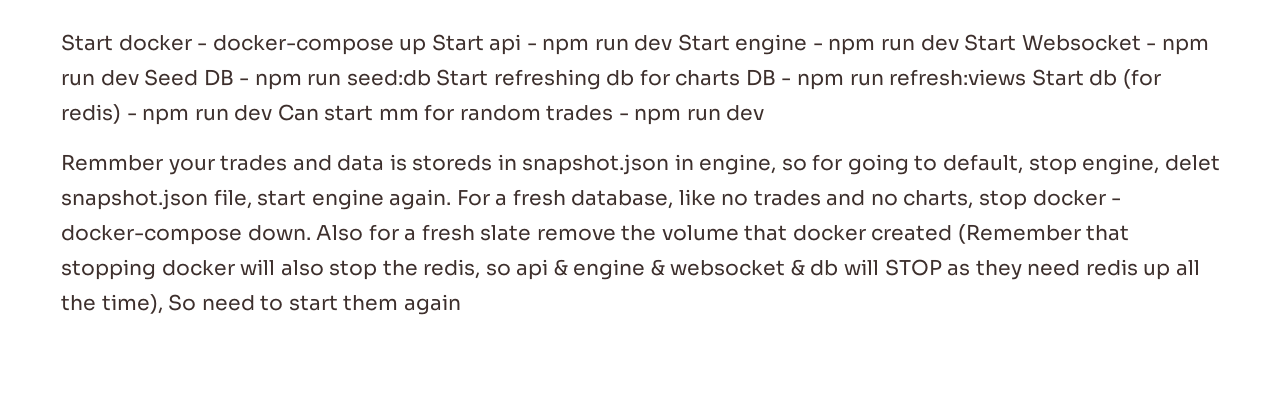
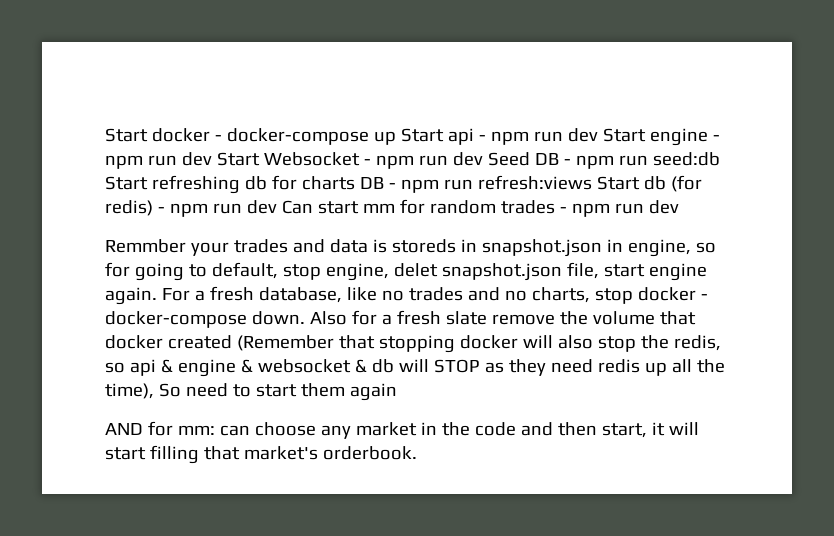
(461, 304) none -> [105,421,699,439] [105,445,417,464] // AND for mm: can choose any market in the code and then start, it will start filling that market's orderbook.

